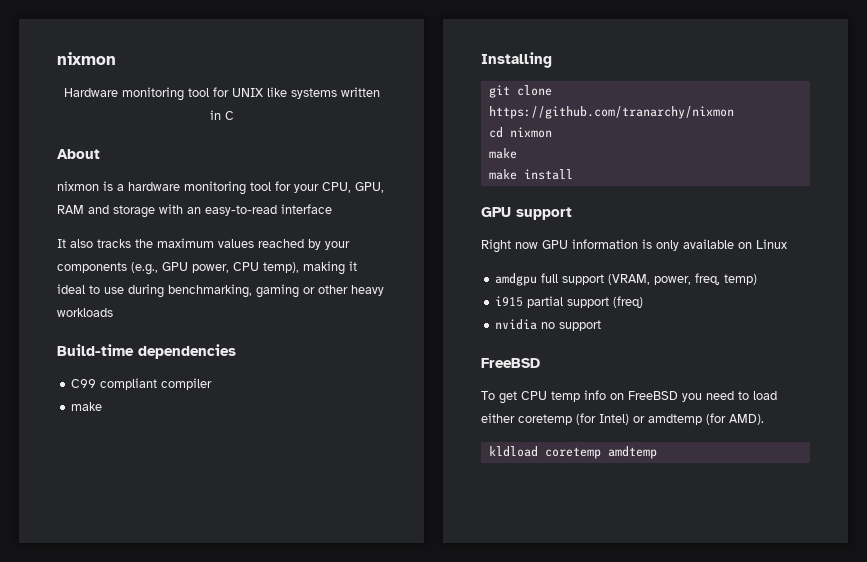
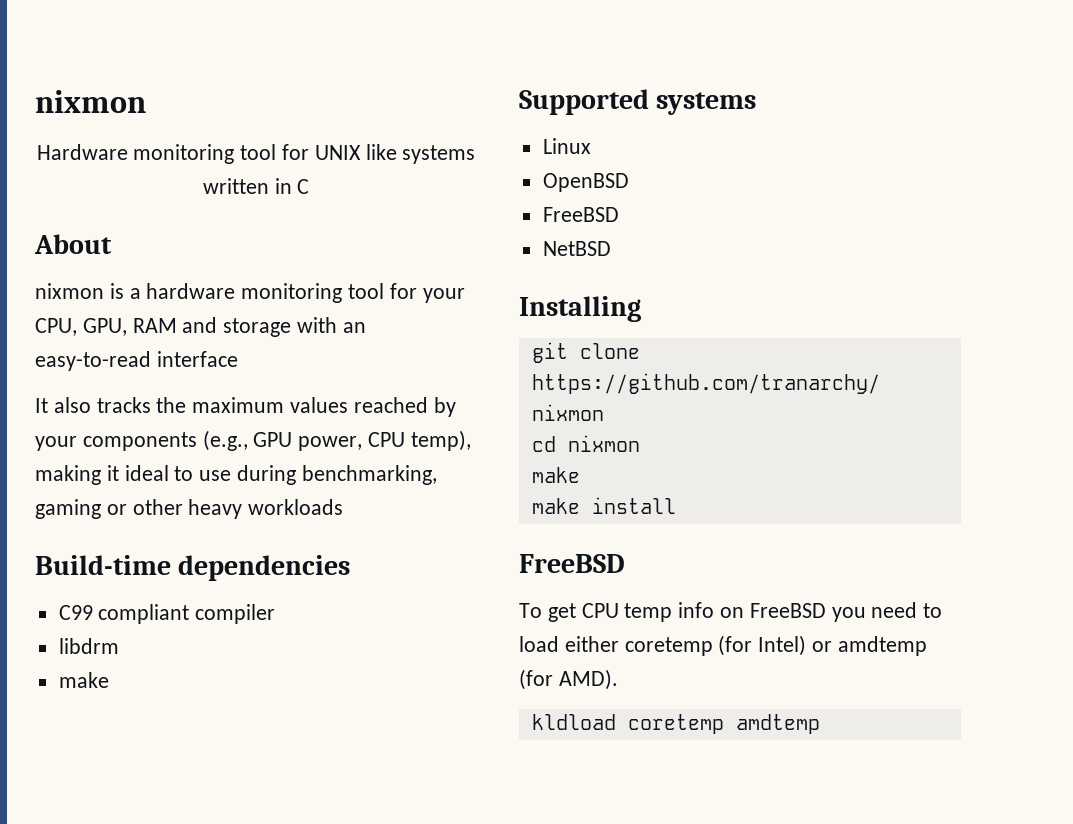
[71,402,103,411] // make -> [58,638,119,654] [58,672,109,688] [519,89,757,115] [542,138,591,154] [542,173,629,192] [542,207,619,222] [542,241,611,256] // libdrm // make // Supported systems // Linux // OpenBSD // FreeBSD // NetBSD
[481,207,572,220] [481,239,787,253] [495,273,758,286] [495,296,644,308] [495,319,602,331] // GPU support // Right now GPU information is only available on Linux // amdgpu full support (VRAM, power, freq, temp) // i915 partial support (freq) // nvidia no support -> (676, 505) none

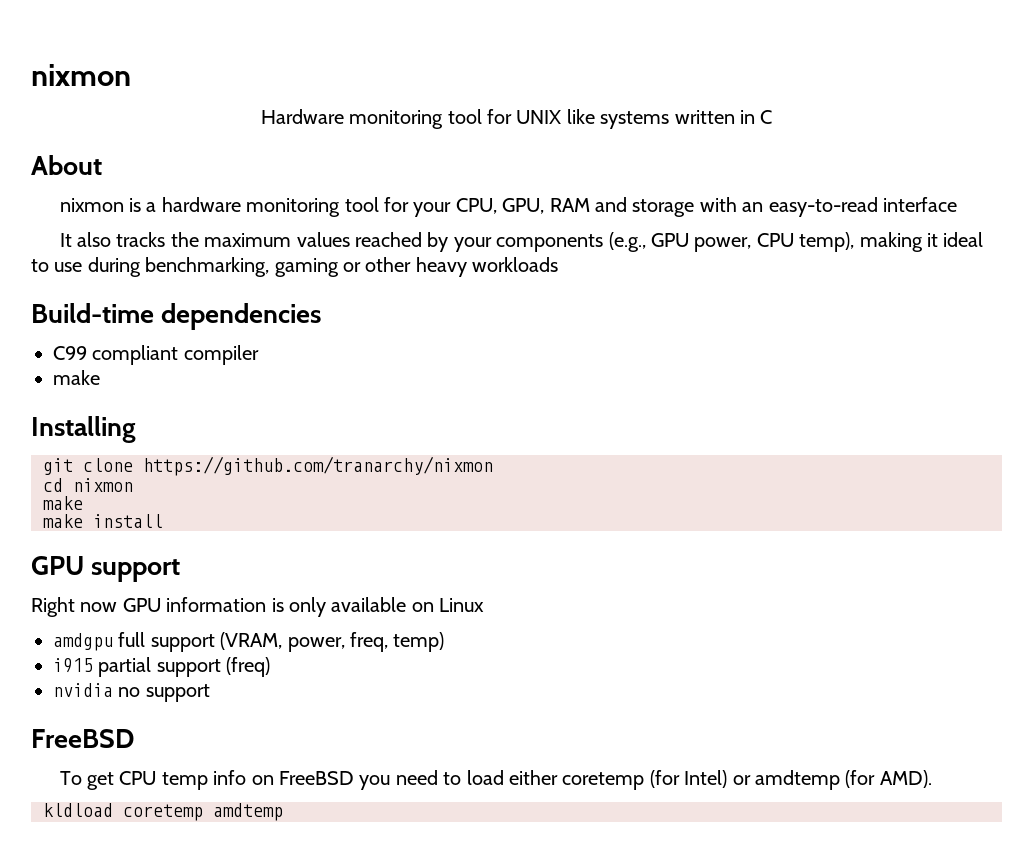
[58,638,119,654] [58,672,109,688] [519,89,757,115] [542,138,591,154] [542,173,629,192] [542,207,619,222] [542,241,611,256] // libdrm // make // Supported systems // Linux // OpenBSD // FreeBSD // NetBSD -> [53,370,100,385] // make
(676, 505) none -> [31,556,181,582] [31,597,485,617] [53,632,445,652] [53,657,271,677] [53,683,210,702] // GPU support // Right now GPU information is only available on Linux // amdgpu full support (VRAM, power, freq, temp) // i915 partial support (freq) // nvidia no support

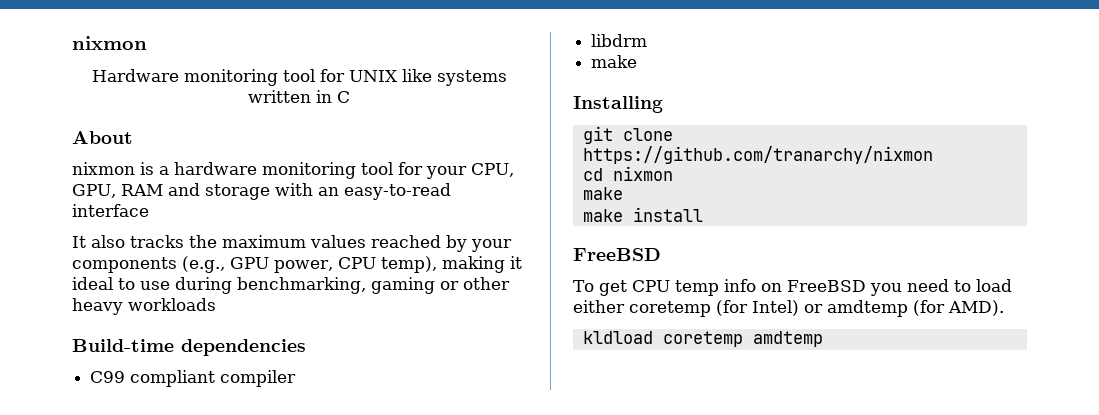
(259, 355) none -> [591,34,648,47] // libdrm
[31,556,181,582] [31,597,485,617] [53,632,445,652] [53,657,271,677] [53,683,210,702] // GPU support // Right now GPU information is only available on Linux // amdgpu full support (VRAM, power, freq, temp) // i915 partial support (freq) // nvidia no support -> (703, 214) none

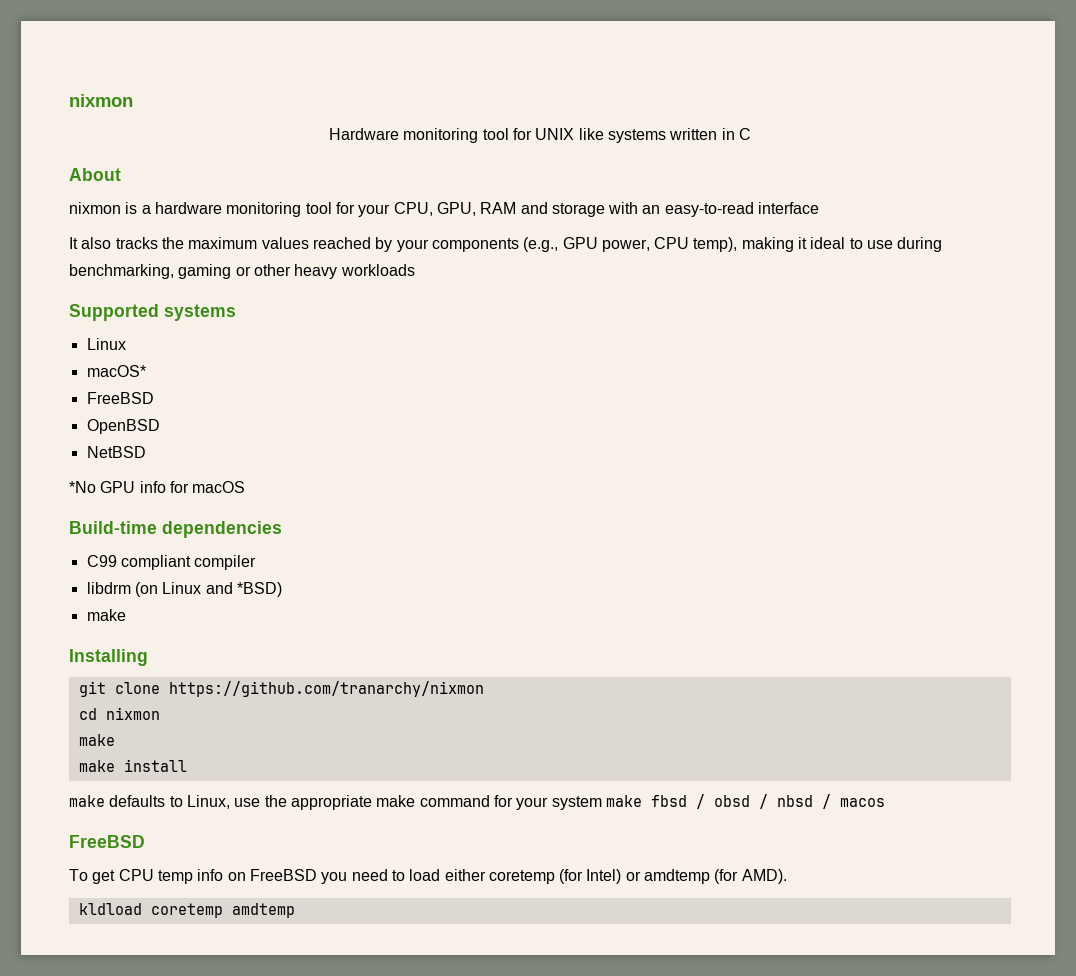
(216, 304) none -> [69,304,236,321] [86,338,126,350] [86,365,146,377] [86,392,154,404] [86,419,160,434] [86,446,146,458] [69,481,246,493] // Supported systems // Linux // macOS* // FreeBSD // OpenBSD // NetBSD // *No GPU info for macOS
(648, 40) none -> [134,582,282,597] (on Linux and *BSD)
(703, 214) none -> [69,794,885,810] // make defaults to Linux, use the appropriate make command for your system make fbsd / obsd / nbsd / macos

